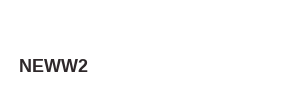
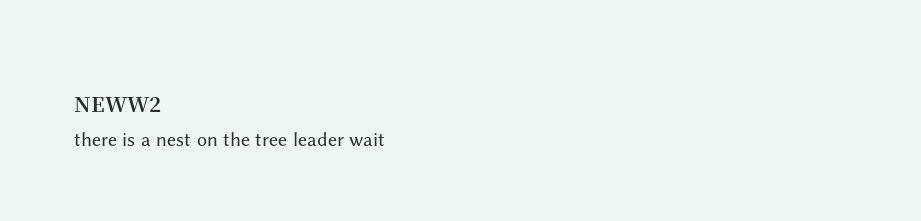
(88, 65) none -> [74,132,386,147] // there is a nest on the tree leader wait

